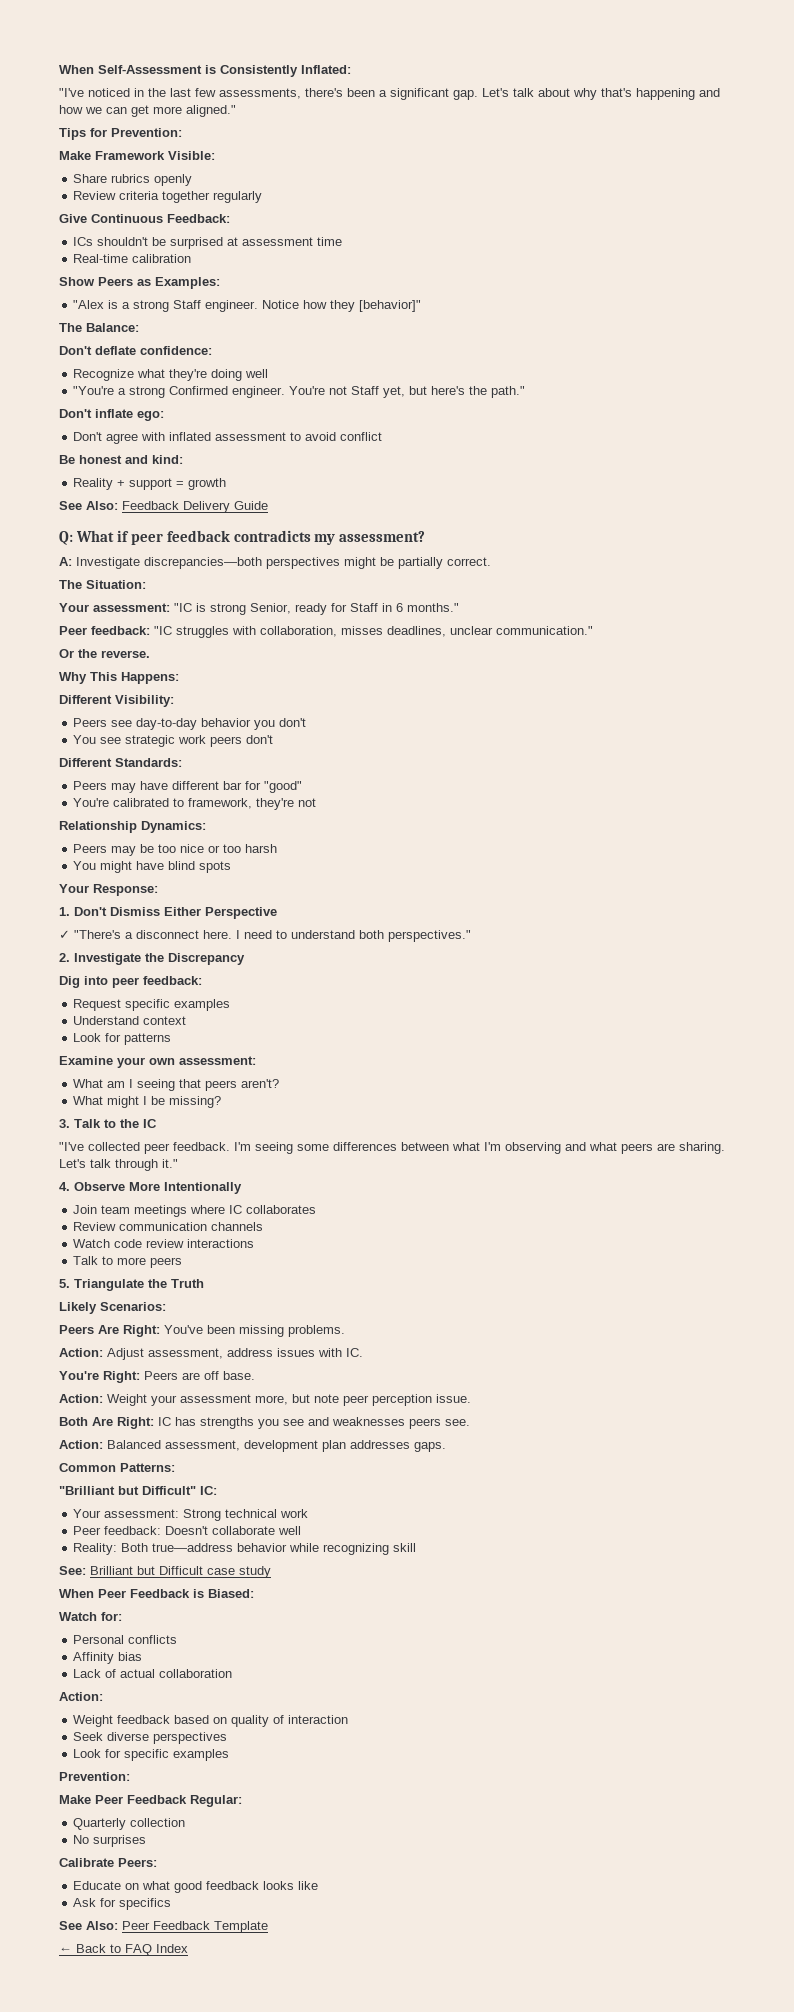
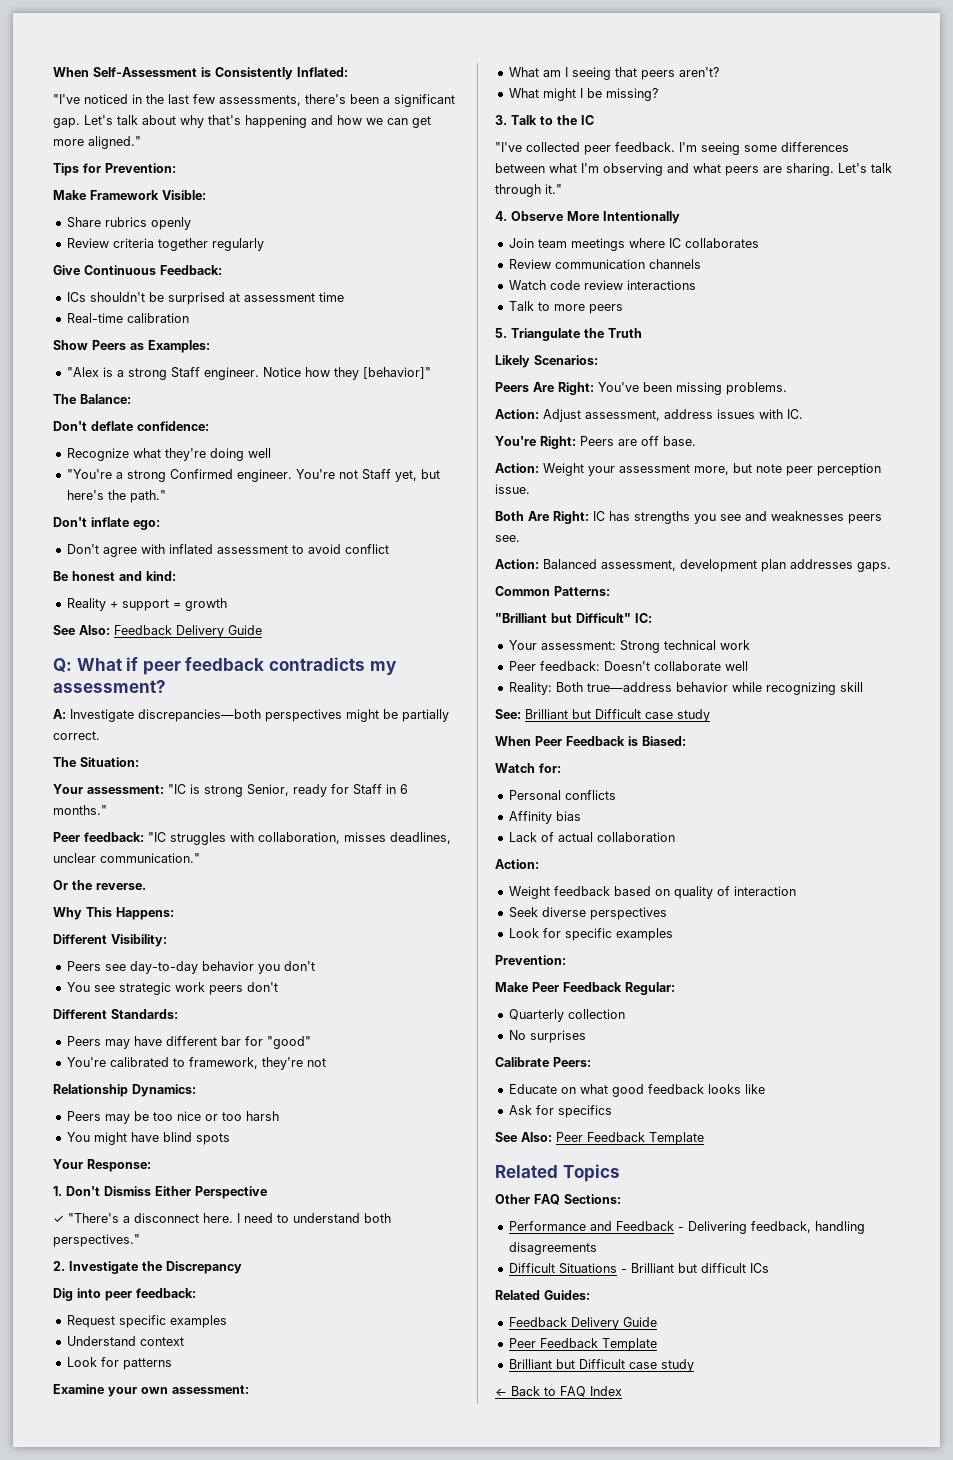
(268, 1927) none -> [495,1164,620,1182] [495,1194,621,1205] [508,1221,865,1234] [508,1242,597,1255] [508,1263,769,1274] [495,1290,590,1300] [508,1317,657,1330] [508,1338,657,1351] [508,1359,694,1372] // Related Topics // Other FAQ Sections: // Performance and Feedback - Delivering feedback, handling disagreements // Difficult Situations - Brilliant but difficult ICs // Related Guides: // Feedback Delivery Guide // Peer Feedback Template // Brilliant but Difficult case study

